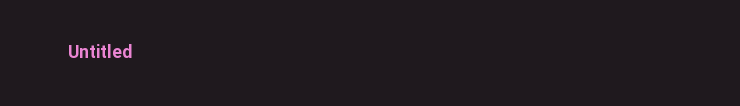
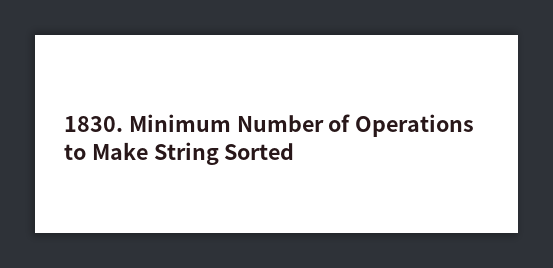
[68,44,132,58] Untitled -> [64,114,475,137] [64,142,295,165] 1830. Minimum Number of Operations to Make String Sorted

